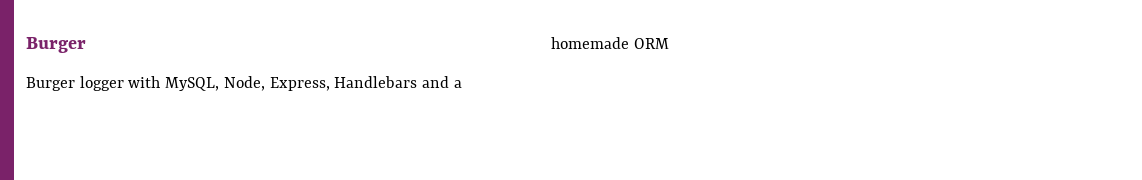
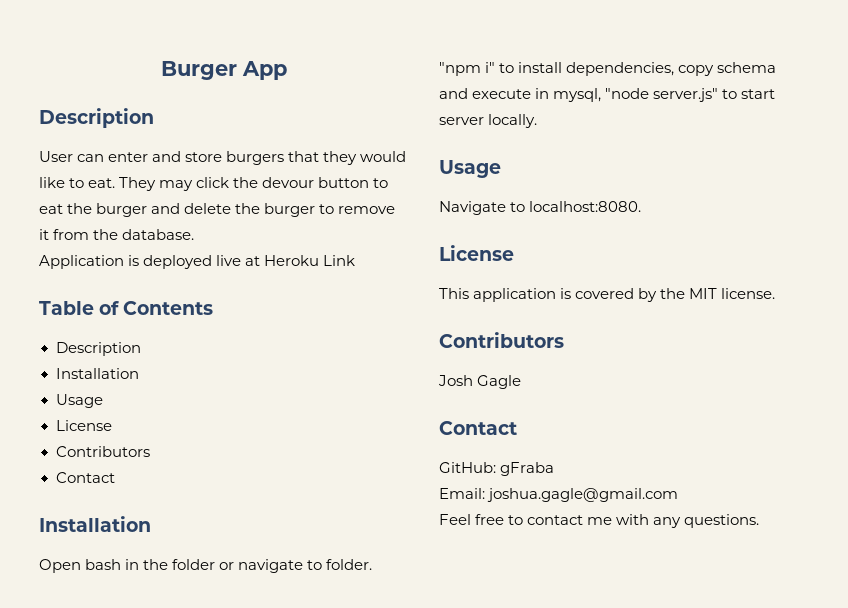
[26,37,86,53] [26,76,462,91] [551,37,669,49] Burger // Burger logger with MySQL, Node, Express, Handlebars and a homemade ORM -> [161,61,287,80] [39,108,154,128] [39,151,407,165] [39,177,389,191] [39,203,396,217] [39,229,195,240] [39,255,356,269] [39,301,214,315] [55,342,141,356] [55,368,139,379] [55,394,103,408] [55,420,112,431] [55,446,150,457] [55,472,115,483] [39,516,151,532] [39,559,373,573] [439,62,777,76] [439,88,776,102] [439,114,538,128] [439,160,501,178] [439,201,642,215] [439,245,514,261] [439,288,776,302] [439,332,564,348] [438,375,522,389] [439,421,517,435] [439,462,555,476] [439,488,679,502] [439,514,760,528] Burger App // Description // User can enter and store burgers that they would like to eat. They may click the devour button to eat the burger and delete the burger to remove it from the database. // Application is deployed live at Heroku Link // Table of Contents // Description // Installation // Usage // License // Contributors // Contact // Installation // Open bash in the folder or navigate to folder. "npm i" to install dependencies, copy schema and execute in mysql, "node server.js" to start server locally. // Usage // Navigate to localhost:8080. // License // This application is covered by the MIT license. // Contributors // Josh Gagle // Contact // GitHub: gFraba // Email: joshua.gagle@gmail.com // Feel free to contact me with any questions.

